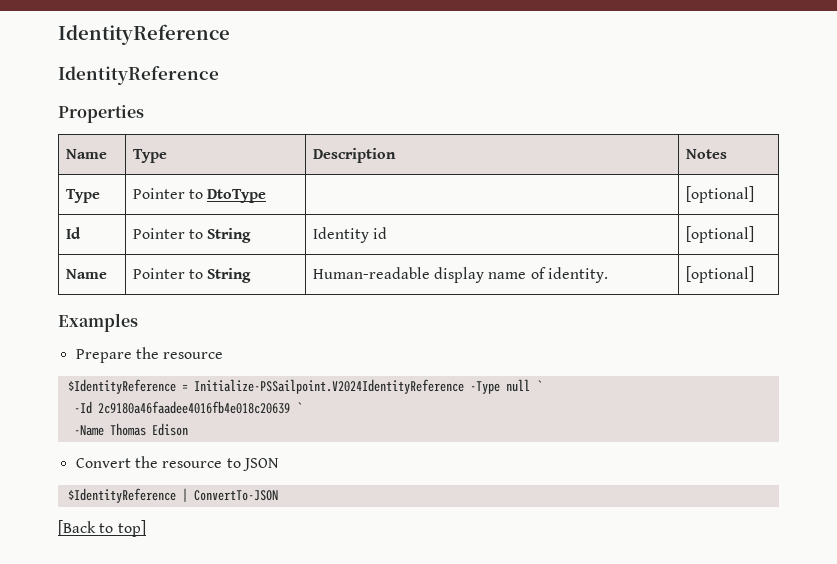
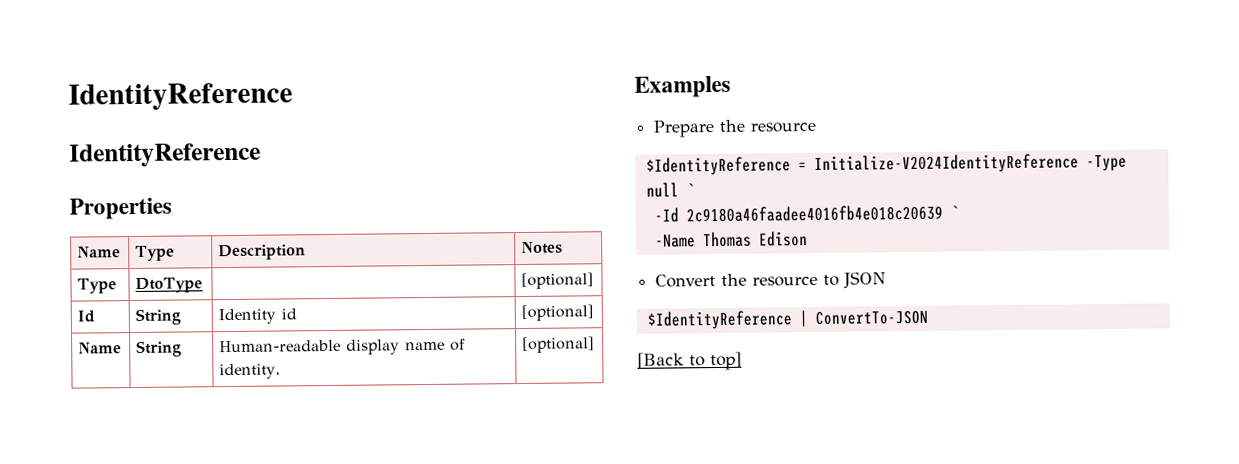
[132,188,203,199] Pointer to -> (118, 286) none
[132,228,203,239] Pointer to -> (96, 316) none
[132,268,203,279] Pointer to -> (123, 348) none
[193,379,464,394] Initialize-PSSailpoint.V2024IdentityReference -> [813,153,1079,175] Initialize-V2024IdentityReference

